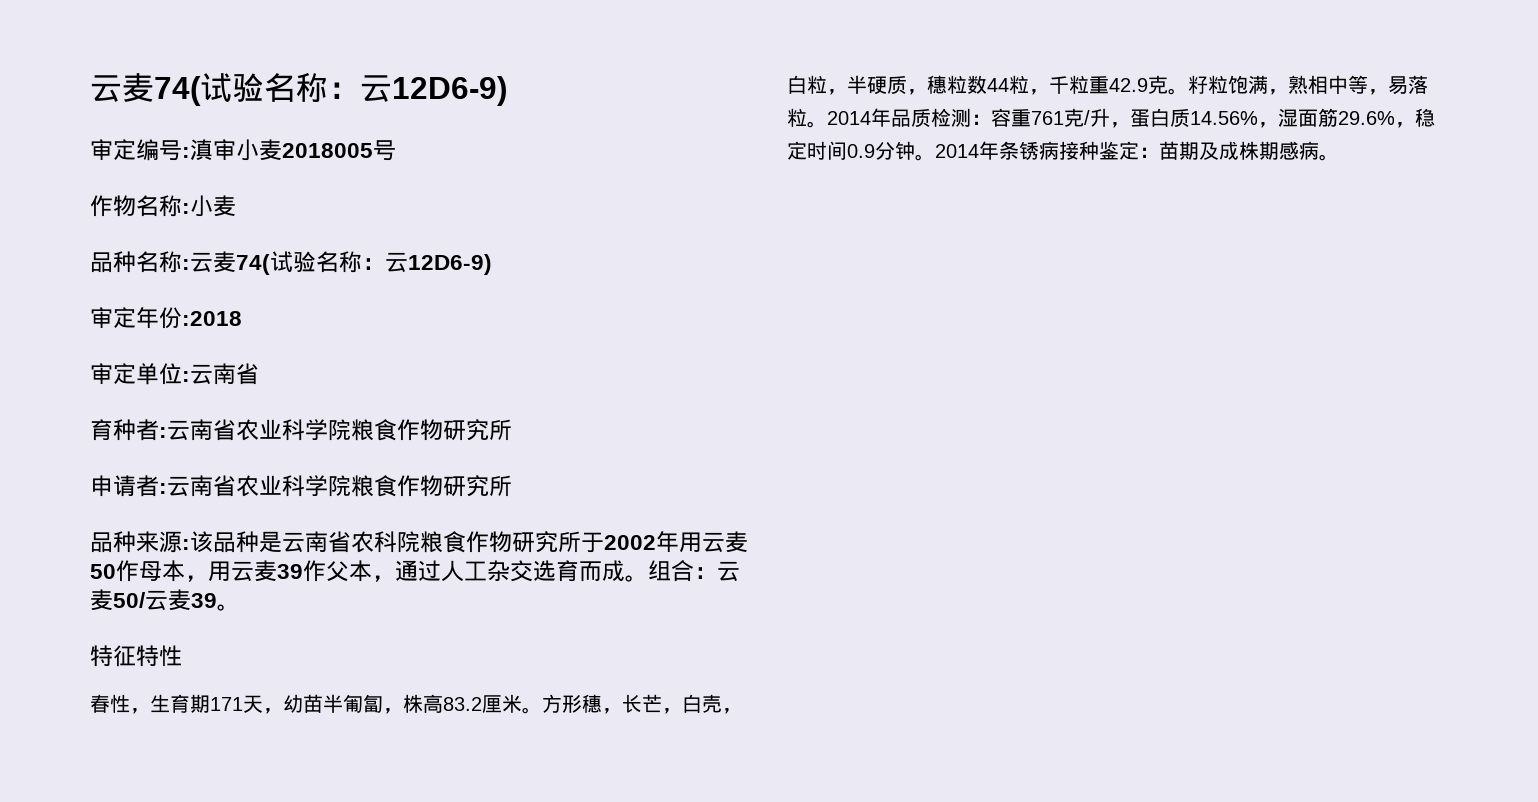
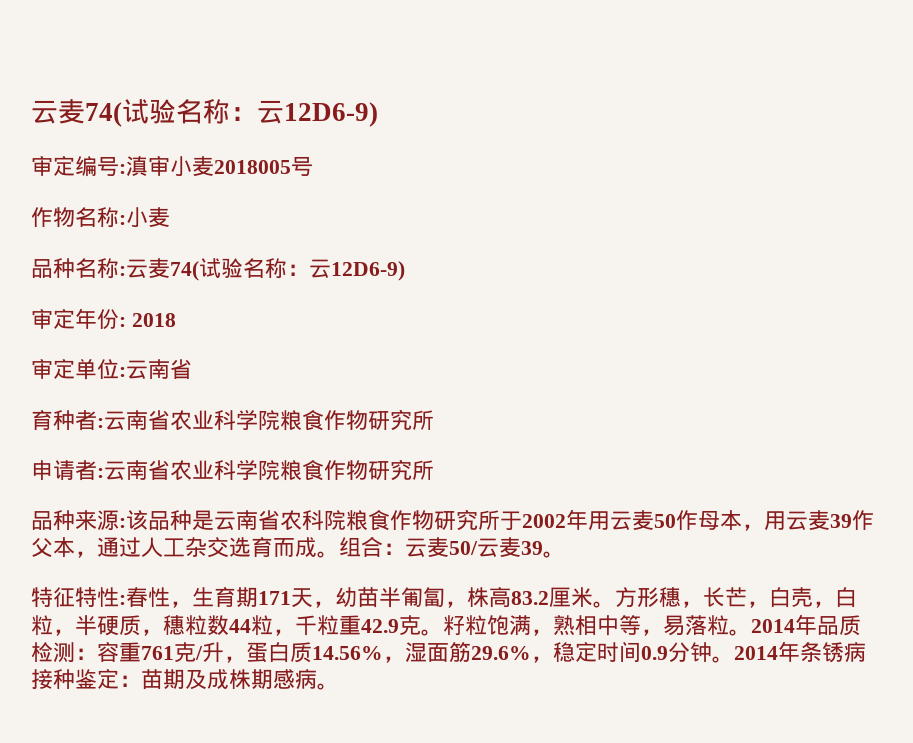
[182,311,242,326] :2018 -> [119,313,176,327] : 2018
(182, 656) // -> [119,595,126,605] :

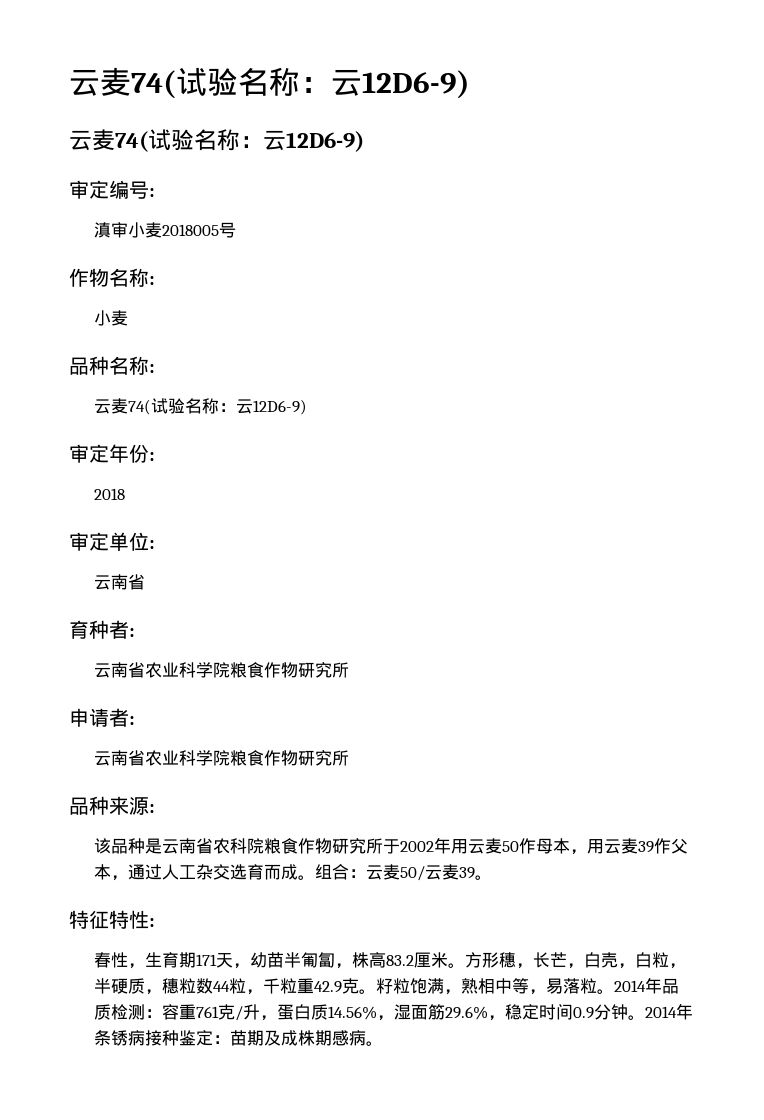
[31,99,378,127] 云麦74(试验名称：云12D6-9) -> [69,67,470,99] [69,129,364,152] 云麦74(试验名称：云12D6-9) // 云麦74(试验名称：云12D6-9)
(126, 169) none -> (155, 192) //
(126, 220) none -> (155, 280) //
(126, 271) none -> (155, 368) //
(126, 322) none -> (155, 456) //
(126, 372) none -> (155, 544) //
(104, 423) none -> (135, 632) //
(104, 473) none -> (135, 720) //
(126, 523) none -> (155, 808) //
(126, 600) none -> (155, 922) //

